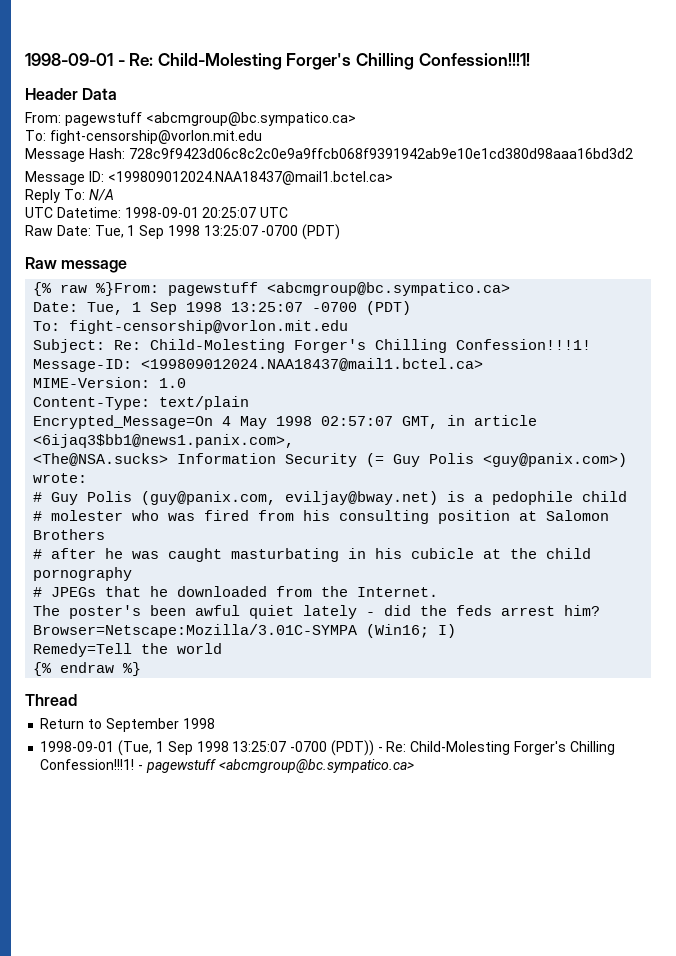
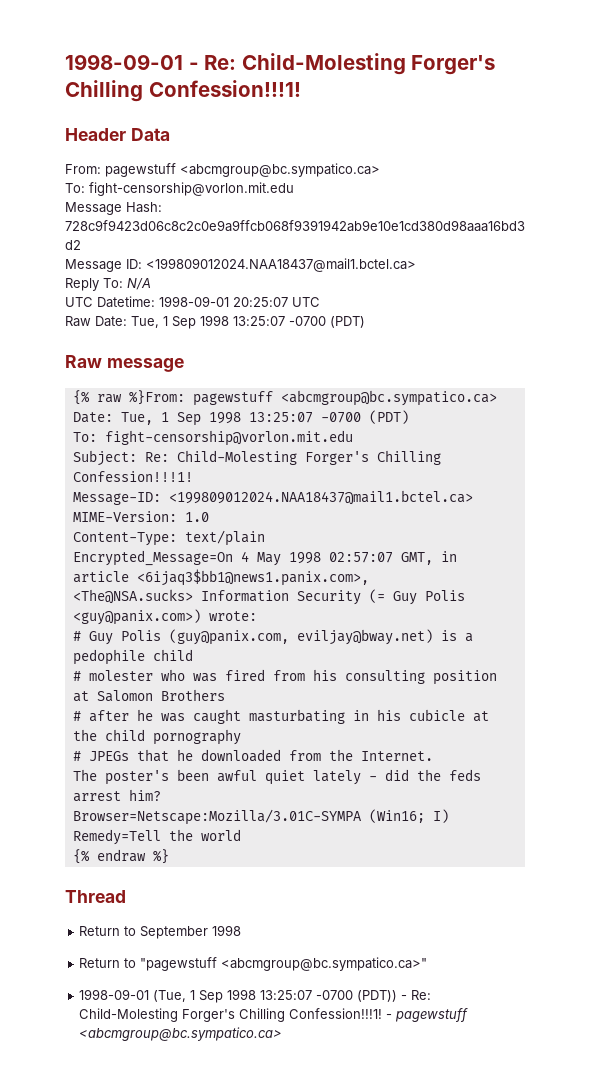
(215, 723) none -> [79,957,428,971] // Return to "pagewstuff <abcmgroup@bc.sympatico.ca>"

